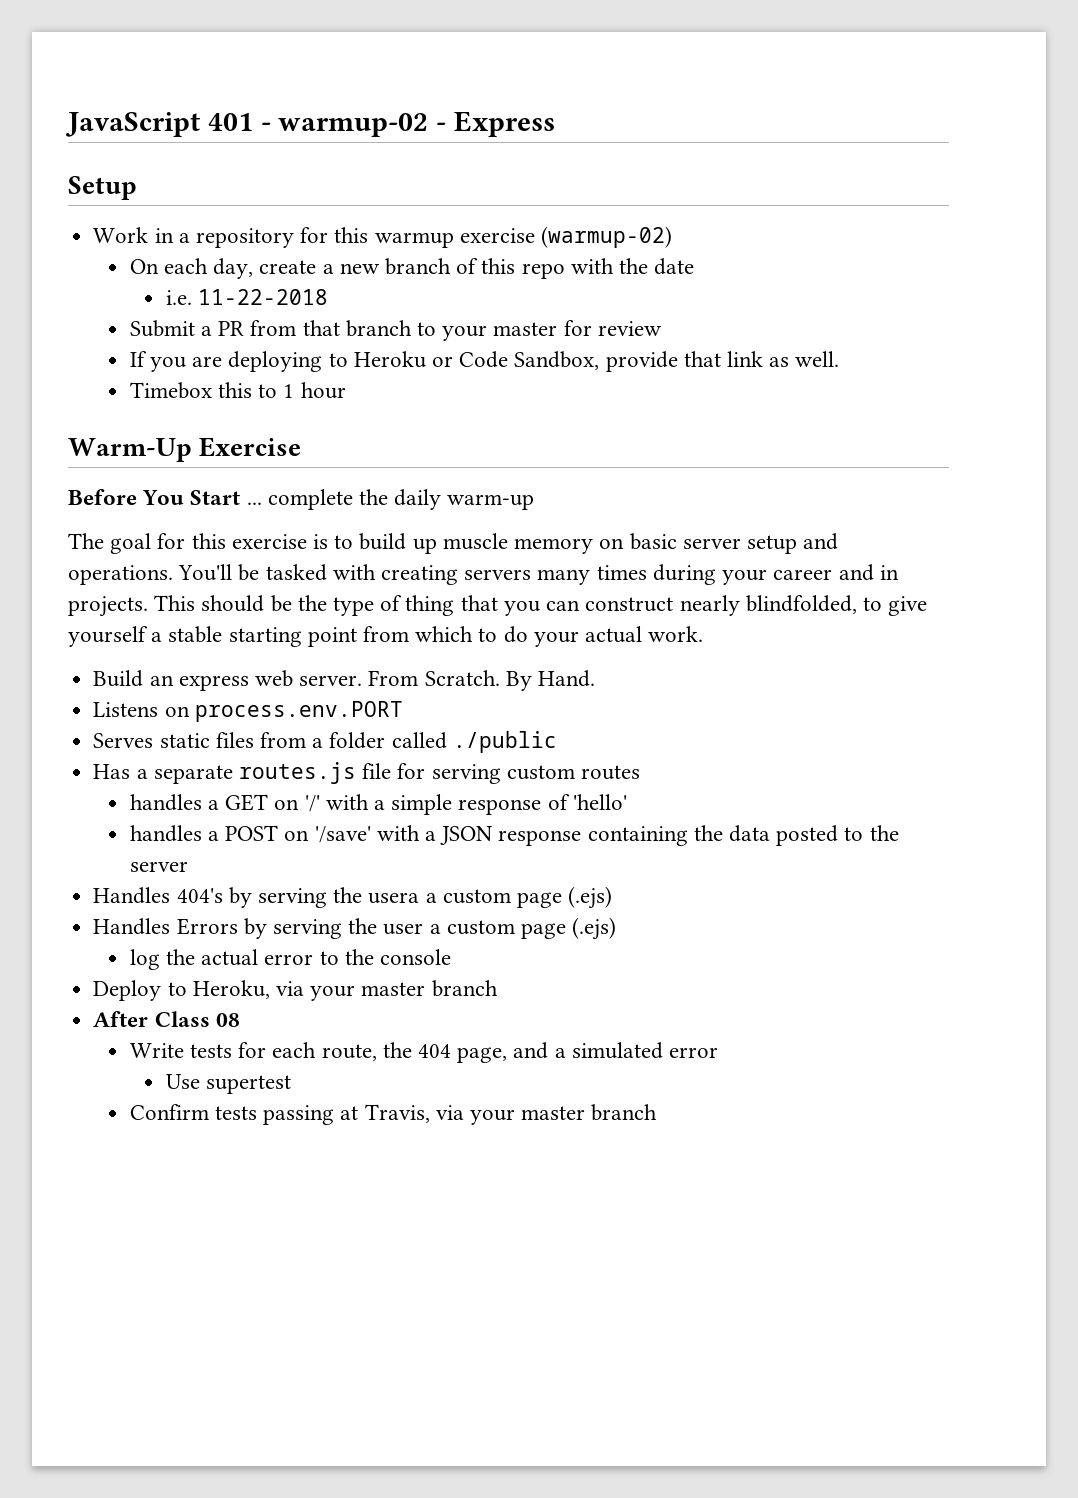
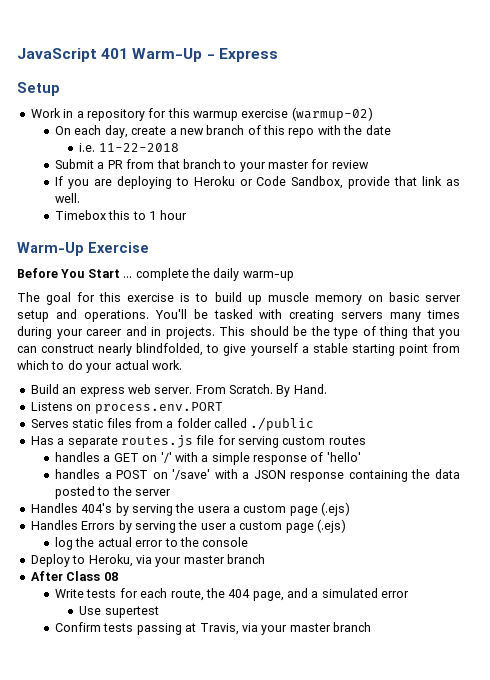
[260,113,429,137] - warmup-02 -> [132,48,203,62] Warm-Up

